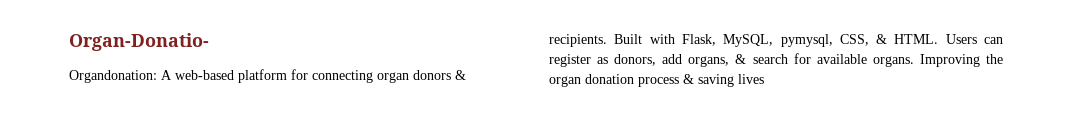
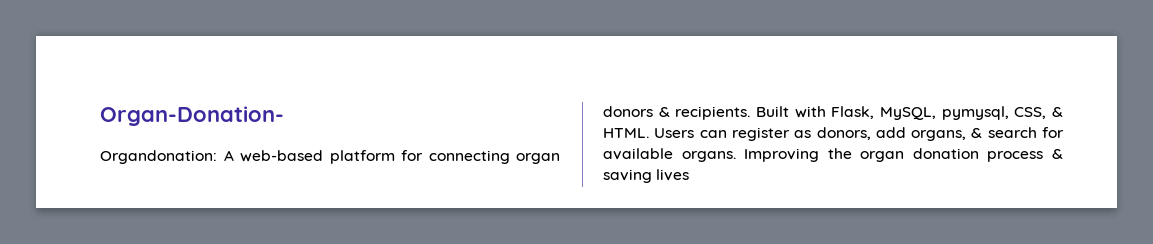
[69,33,209,51] Organ-Donatio- -> [100,106,284,126] Organ-Donation-

